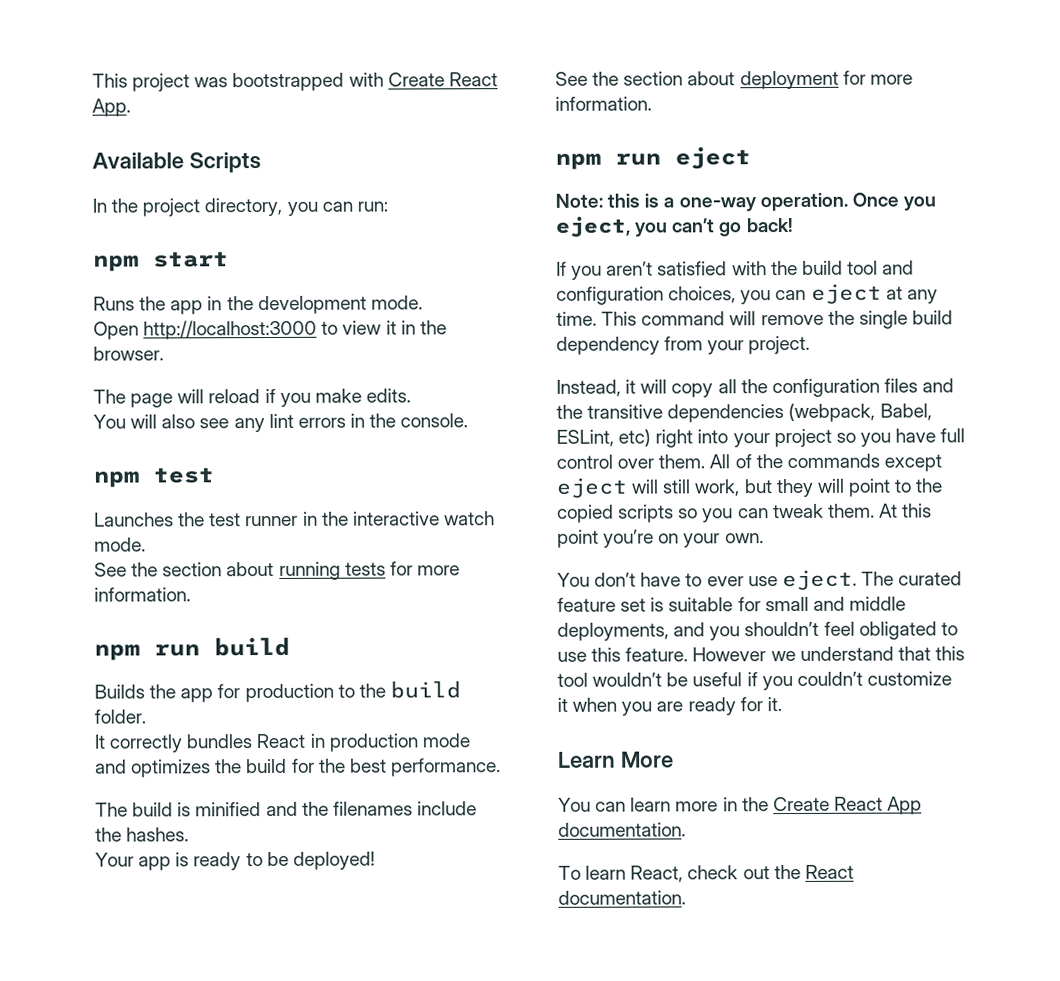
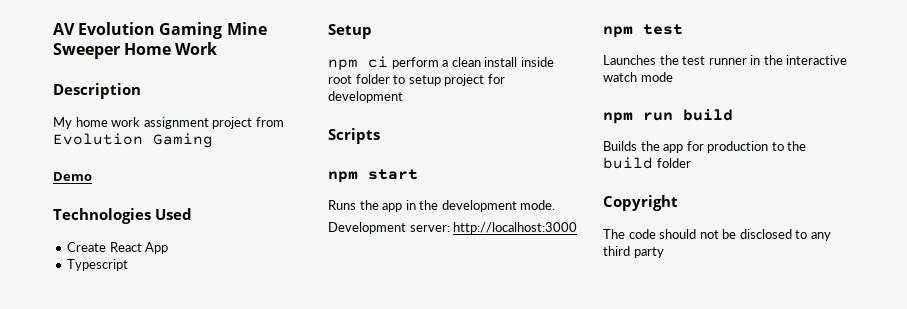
[92,72,498,92] [92,98,131,117] [92,152,261,174] [92,197,388,217] This project was bootstrapped with Create React App. // Available Scripts // In the project directory, you can run: -> [53,22,267,39] [53,42,218,59] [53,83,141,99] [53,117,284,129] [53,133,213,148] [53,172,92,181] [53,208,192,224] [67,242,169,254] [67,259,129,271] [328,24,372,39] [328,56,554,71] [328,74,505,86] [328,91,403,103] [328,128,380,144] AV Evolution Gaming Mine Sweeper Home Work // Description // My home work assignment project from Evolution Gaming // Demo // Technologies Used // Create React App // Typescript // Setup // npm ci perform a clean install inside root folder to setup project for development // Scripts
[93,321,139,340] Open -> [328,222,450,234] Development server:
[321,320,447,335] [93,346,164,361] [93,388,411,408] [93,413,469,433] to view it in the browser. // The page will reload if you make edits. // You will also see any lint errors in the console. -> (578, 228) none
[94,537,146,552] [94,561,460,580] [94,587,191,602] mode. // See the section about running tests for more information. -> [640,72,673,82] mode
[94,709,146,724] [94,733,470,753] [95,758,501,778] [95,801,477,817] [95,827,190,842] [95,851,375,871] [555,70,913,90] [555,96,652,111] [555,146,751,170] [555,192,936,212] [555,216,794,237] [556,260,915,280] [556,283,938,305] [556,310,953,329] [556,335,811,355] [556,378,955,398] [556,402,932,423] [556,428,966,448] [556,453,942,472] [556,477,944,498] [557,503,933,523] [557,529,764,548] [557,569,963,591] [557,596,906,612] [557,621,958,641] [557,646,965,662] [557,671,952,691] [557,697,782,716] [558,751,674,768] [558,796,923,815] [558,822,686,837] [558,864,854,883] [558,890,686,905] folder. // It correctly bundles React in production mode and optimizes the build for the best performance. // The build is minified and the filenames include the hashes. // Your app is ready to be deployed! // See the section about deployment for more information. // npm run eject // Note: this is a one-way operation. Once you eject, you can’t go back! // If you aren’t satisfied with the build tool and configuration choices, you can eject at any time. This command will remove the single build dependency from your project. // Instead, it will copy all the configuration files and the transitive dependencies (webpack, Babel, ESLint, etc) right into your project so you have full control over them. All of the commands except eject will still work, but they will point to the copied scripts so you can tweak them. At this point you’re on your own. // You don’t have to ever use eject. The curated feature set is suitable for small and middle deployments, and you shouldn’t feel obligated to use this feature. However we understand that this tool wouldn’t be useful if you couldn’t customize it when you are ready for it. // Learn More // You can learn more in the Create React App documentation. // To learn React, check out the React documentation. -> [656,158,691,168] [603,195,678,211] [603,229,831,241] [603,246,664,258] folder // Copyright // The code should not be disclosed to any third party

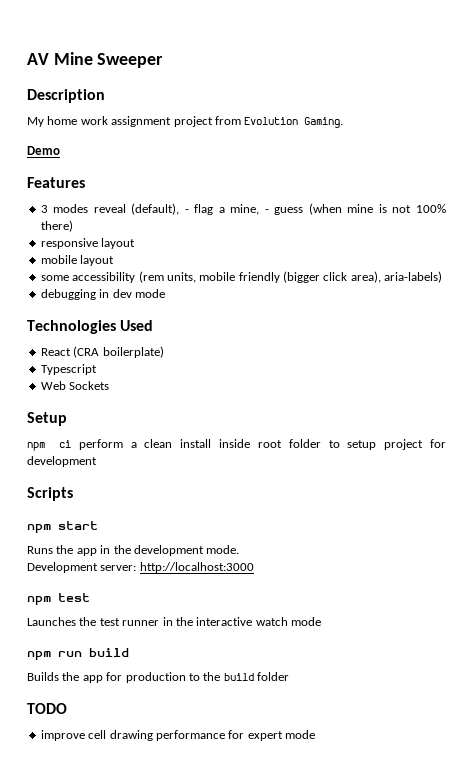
[78,22,223,39] Evolution Gaming -> (49, 59) none
[124,42,218,55] Home Work -> (164, 60) none
[153,133,213,148] Gaming -> [304,117,344,128] Gaming.
(92, 176) none -> [27,177,85,188] [40,203,447,215] [40,220,73,232] [40,238,136,249] [40,255,115,266] [40,271,443,283] [40,289,165,300] // Features // 3 modes reveal (default), - flag a mine, - guess (when mine is not 100% there) // responsive layout // mobile layout // some accessibility (rem units, mobile friendly (bigger click area), aria-labels) // debugging in dev mode
[67,242,169,254] Create React App -> [40,346,164,358] React (CRA boilerplate)
(129, 265) none -> [40,381,110,390] // Web Sockets
[603,195,678,211] [603,229,831,241] [603,246,664,258] Copyright // The code should not be disclosed to any third party -> [27,703,67,714] [40,730,315,741] TODO // improve cell drawing performance for expert mode

